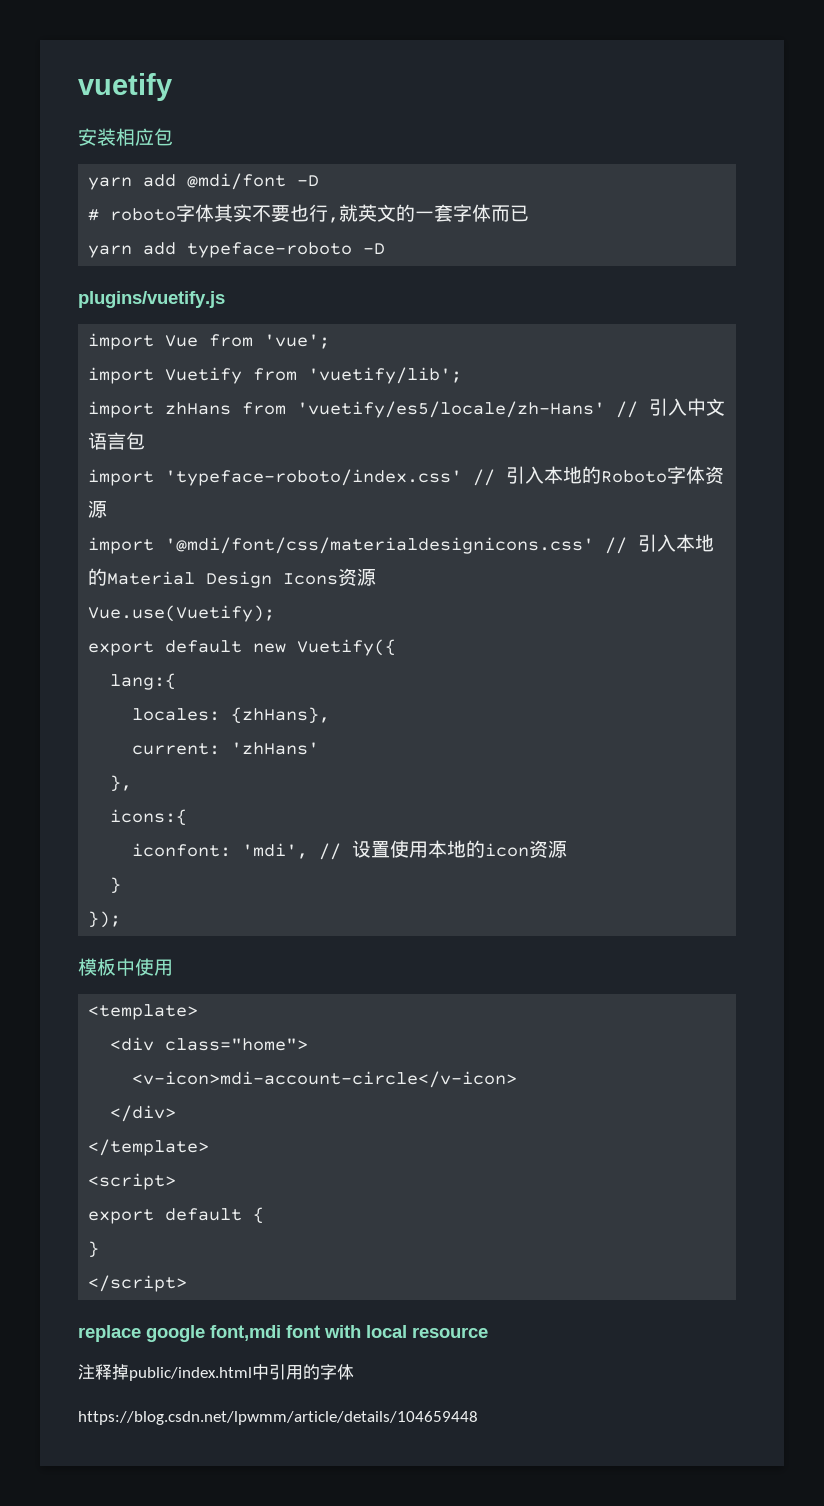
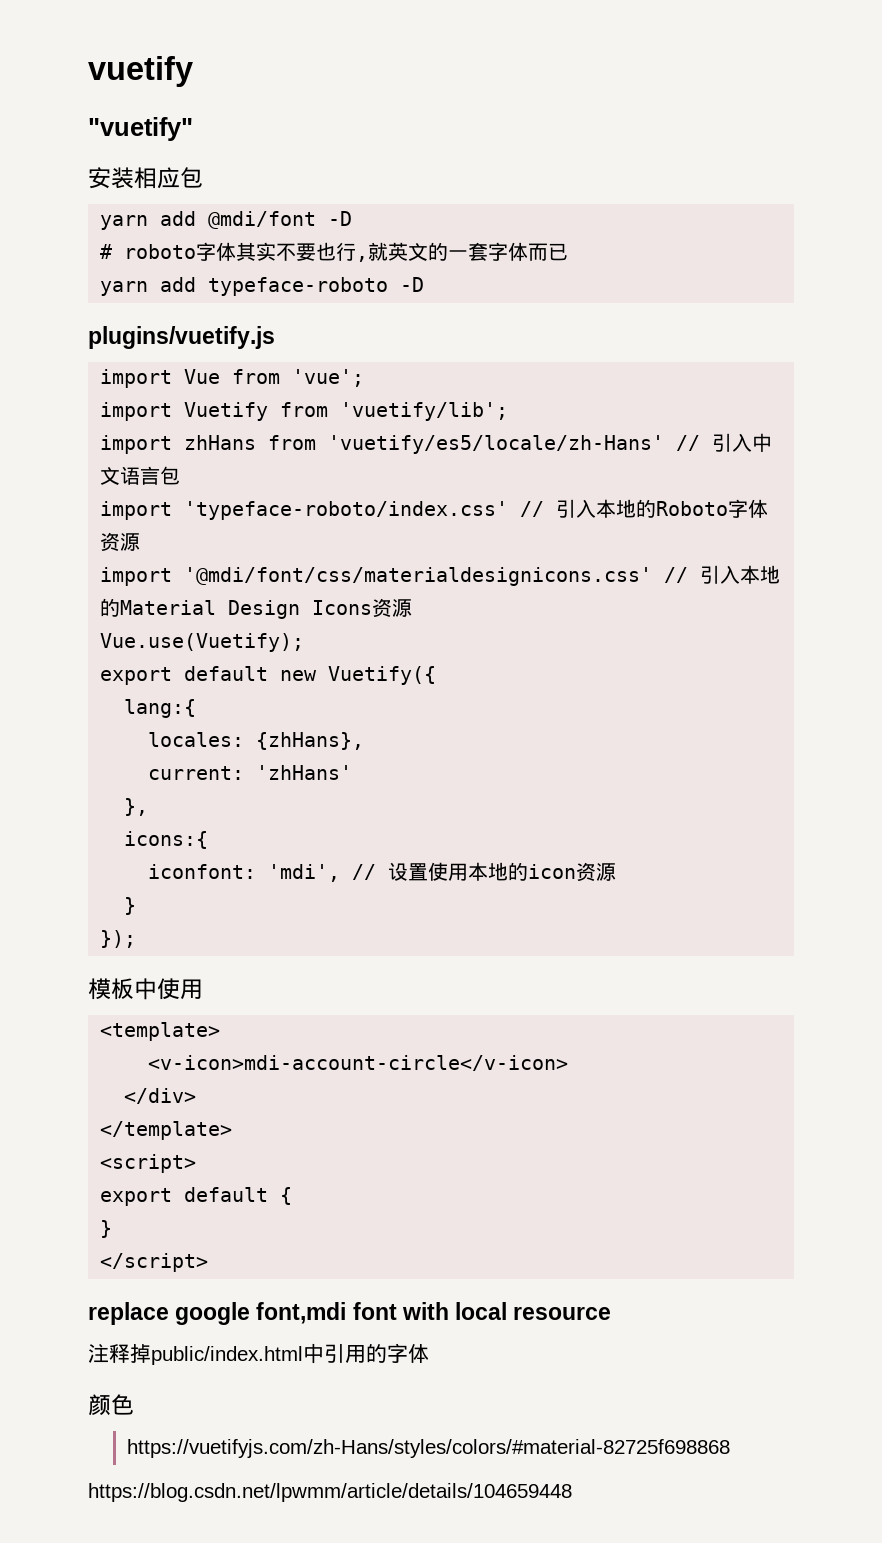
(172, 87) none -> [88,117,193,141] // "vuetify"
[110,1037,309,1051] // <div class="home"> -> (221, 1031) none
(354, 1372) none -> [88,1394,134,1416] [126,1439,730,1458] // 颜色 // https://vuetifyjs.com/zh-Hans/styles/colors/#material-82725f698868

